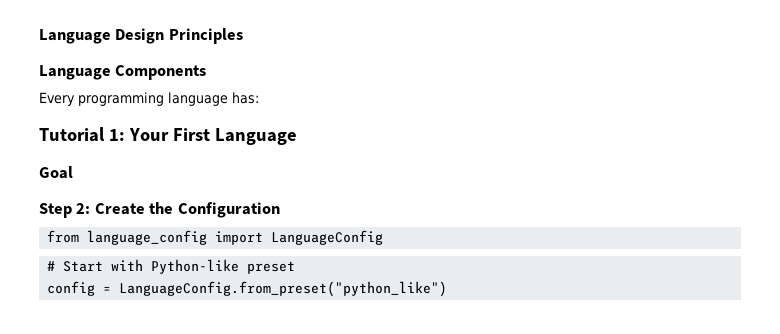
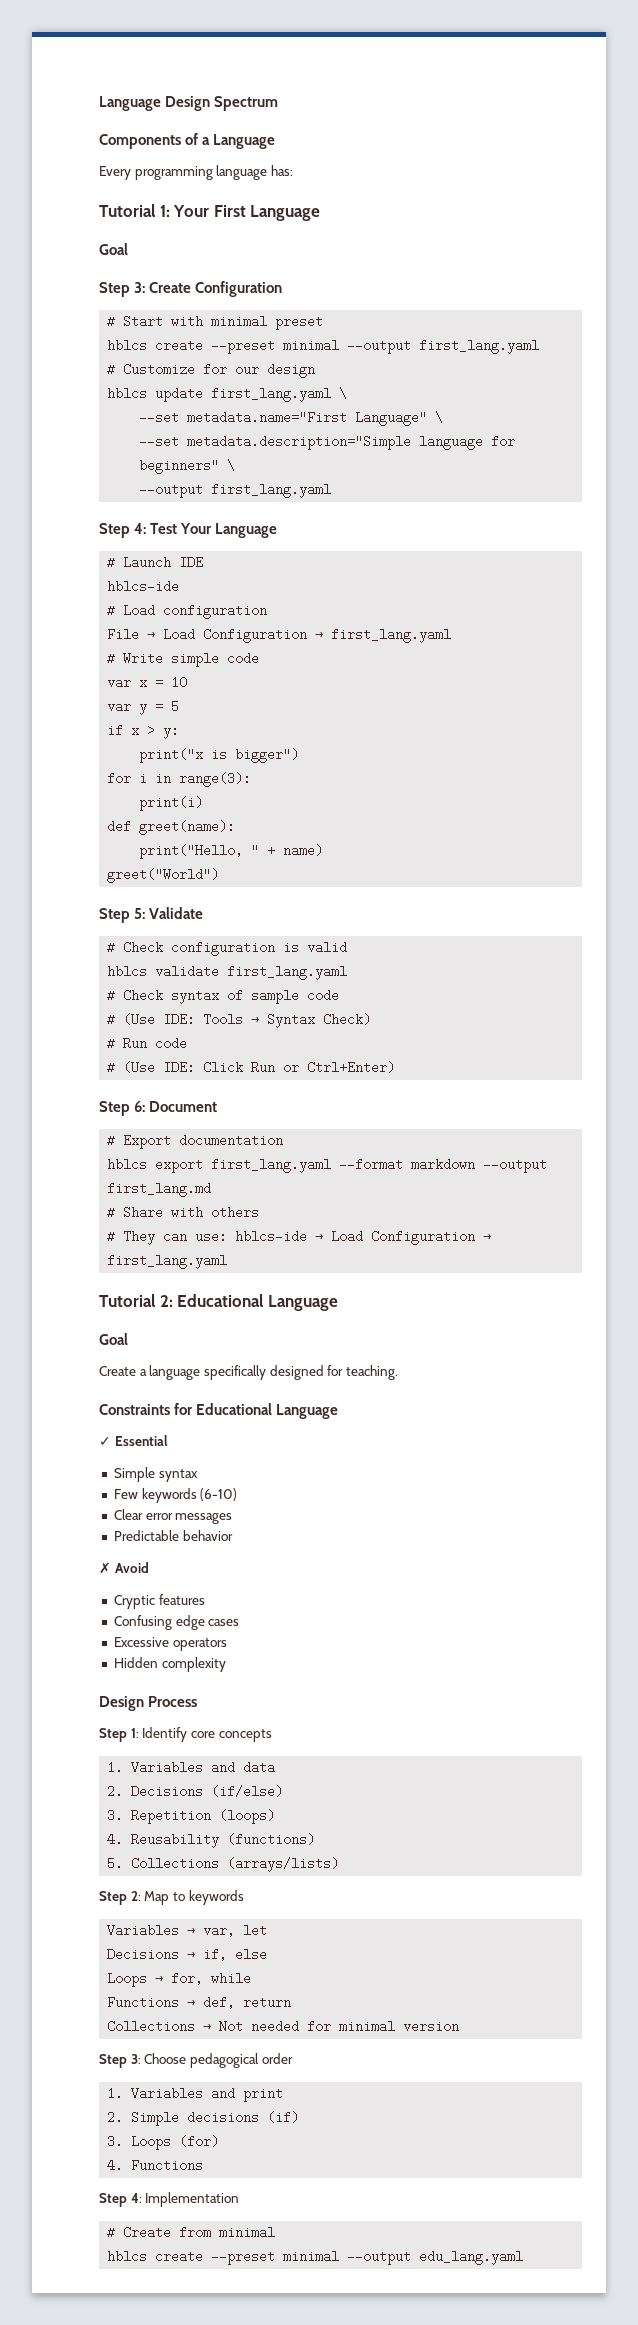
[168,28,243,44] [39,65,207,80] Principles // Language Components -> [214,96,279,111] [99,133,276,149] Spectrum // Components of a Language
[76,202,280,218] [47,230,384,245] 2: Create the Configuration // from language_config import LanguageConfig -> [134,281,283,297] 3: Create Configuration
[151,259,240,274] Python-like -> [211,315,268,328] minimal
[47,281,448,297] config = LanguageConfig.from_preset("python_like") -> [107,339,540,354] [107,363,316,378] [107,387,348,402] [139,411,444,426] [139,435,516,450] [139,459,236,474] [139,483,332,498] [99,523,278,538] [107,556,204,569] [107,580,180,593] [107,604,268,619] [107,628,452,643] [107,652,260,667] [107,676,188,689] [107,700,180,715] [107,724,180,739] [139,748,300,763] [107,772,252,787] [139,796,204,811] [107,820,236,835] [139,844,324,859] [107,868,220,883] [99,907,204,923] [107,941,348,956] [107,965,348,980] [107,989,340,1004] [107,1013,372,1028] [107,1037,188,1050] [107,1061,396,1074] [99,1101,218,1116] [107,1134,284,1149] [107,1158,548,1173] [107,1182,212,1197] [107,1206,260,1219] [107,1230,492,1245] [107,1254,228,1269] [99,1294,338,1311] [99,1333,128,1345] [99,1365,398,1380] [99,1403,339,1419] [99,1435,168,1446] [113,1467,198,1482] [113,1488,238,1503] [113,1509,233,1524] [113,1530,233,1541] [99,1562,149,1574] [113,1594,205,1609] [113,1615,240,1630] [113,1637,227,1651] [113,1657,226,1672] [99,1696,198,1711] [99,1727,272,1742] [107,1761,276,1774] [107,1785,284,1798] [107,1809,276,1824] [107,1833,316,1848] [107,1857,340,1872] [99,1890,244,1905] [107,1924,268,1937] [107,1948,268,1961] [107,1972,252,1987] [107,1996,292,2009] [107,2020,460,2033] [99,2053,293,2068] [107,2087,284,2102] [107,2111,300,2126] [107,2135,220,2150] [107,2159,204,2172] [99,2192,240,2207] [107,2226,276,2239] [107,2250,524,2265] hblcs create --preset minimal --output first_lang.yaml // # Customize for our design // hblcs update first_lang.yaml \ // --set metadata.name="First Language" \ // --set metadata.description="Simple language for beginners" \ // --output first_lang.yaml // Step 4: Test Your Language // # Launch IDE // hblcs-ide // # Load configuration // File → Load Configuration → first_lang.yaml // # Write simple code // var x = 10 // var y = 5 // if x > y: // print("x is bigger") // for i in range(3): // print(i) // def greet(name): // print("Hello, " + name) // greet("World") // Step 5: Validate // # Check configuration is valid // hblcs validate first_lang.yaml // # Check syntax of sample code // # (Use IDE: Tools → Syntax Check) // # Run code // # (Use IDE: Click Run or Ctrl+Enter) // Step 6: Document // # Export documentation // hblcs export first_lang.yaml --format markdown --output first_lang.md // # Share with others // # They can use: hblcs-ide → Load Configuration → first_lang.yaml // Tutorial 2: Educational Language // Goal // Create a language specifically designed for teaching. // Constraints for Educational Language // ✓ Essential // Simple syntax // Few keywords (6-10) // Clear error messages // Predictable behavior // ✗ Avoid // Cryptic features // Confusing edge cases // Excessive operators // Hidden complexity // Design Process // Step 1: Identify core concepts // 1. Variables and data // 2. Decisions (if/else) // 3. Repetition (loops) // 4. Reusability (functions) // 5. Collections (arrays/lists) // Step 2: Map to keywords // Variables → var, let // Decisions → if, else // Loops → for, while // Functions → def, return // Collections → Not needed for minimal version // Step 3: Choose pedagogical order // 1. Variables and print // 2. Simple decisions (if) // 3. Loops (for) // 4. Functions // Step 4: Implementation // # Create from minimal // hblcs create --preset minimal --output edu_lang.yaml

